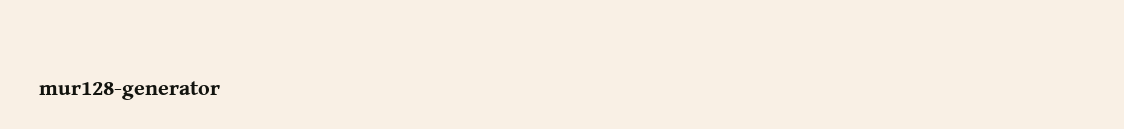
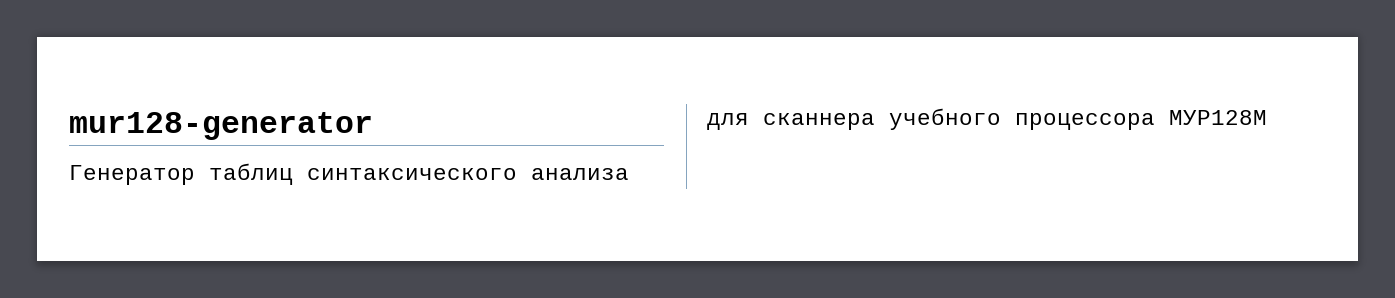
(220, 90) none -> [69,163,629,185] [707,108,1267,130] // Генератор таблиц синтаксического анализа для сканнера учебного процессора МУР128М

